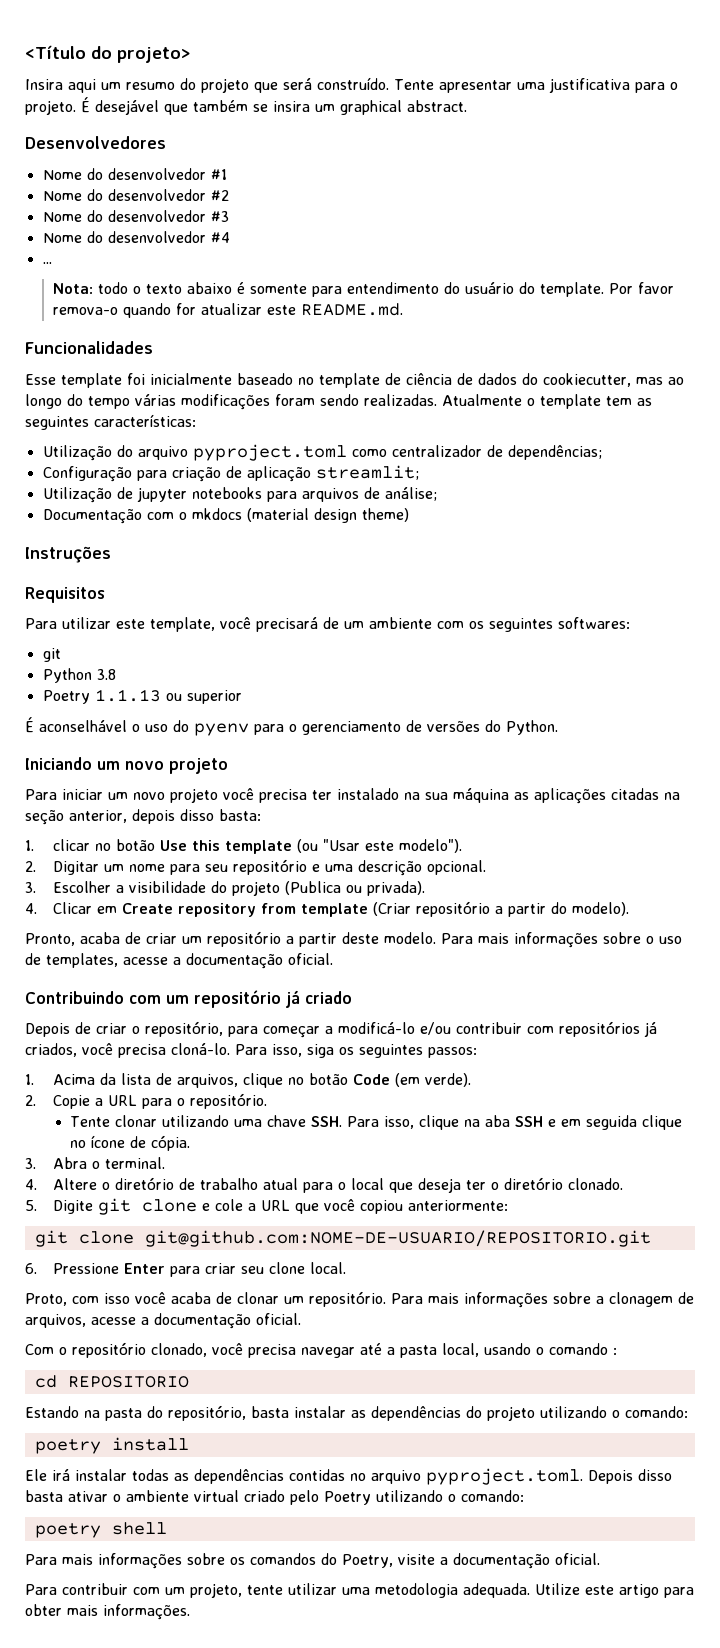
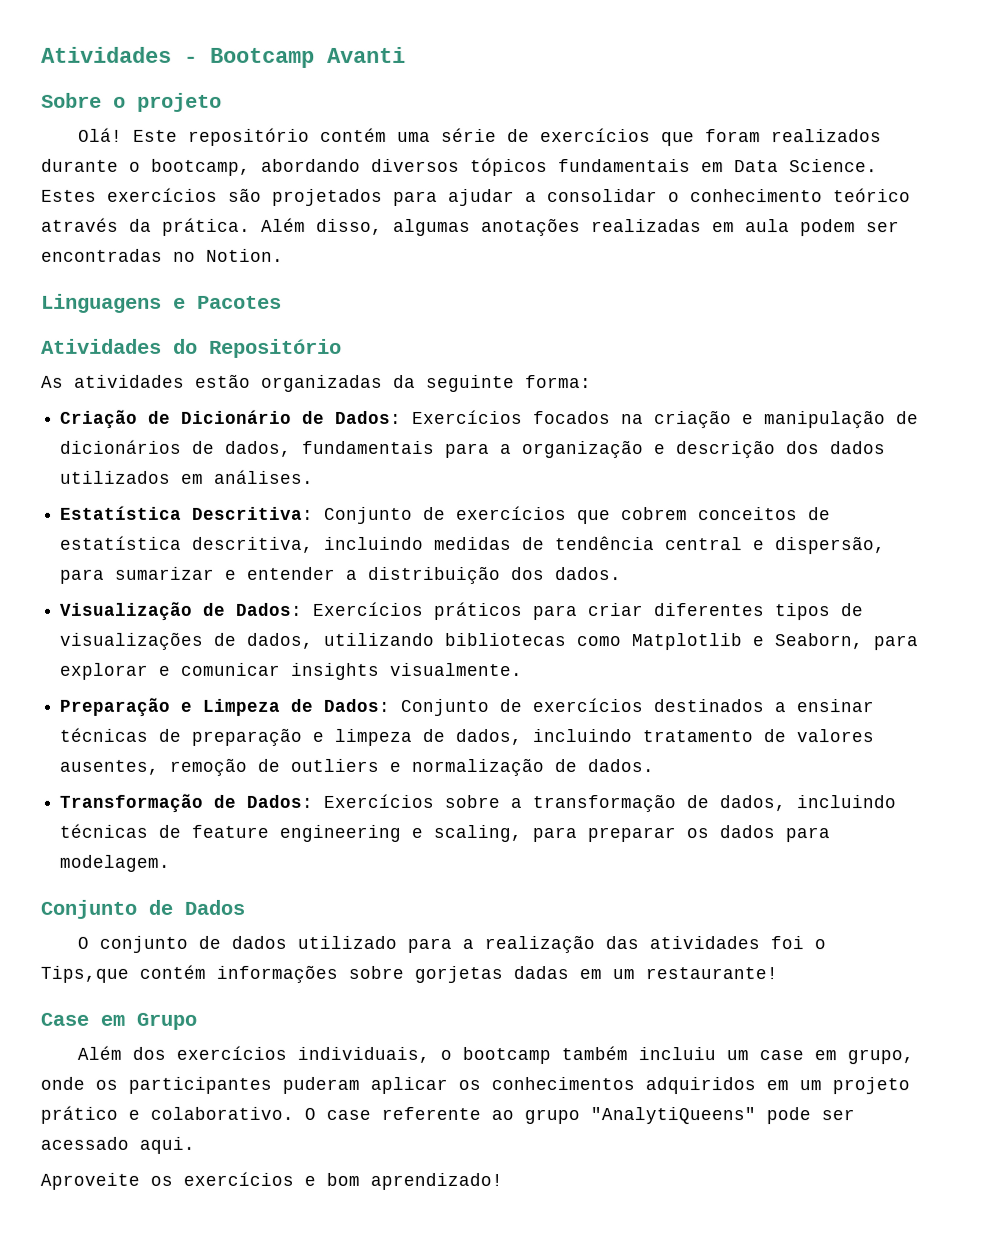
[25,45,190,63] [25,77,678,93] [25,97,467,115] [25,136,166,149] [42,168,227,180] [42,189,229,201] [42,210,229,222] [42,231,230,243] [42,262,52,264] [52,282,674,297] [52,303,403,318] [25,341,153,354] [25,373,684,388] [25,394,652,410] [25,414,196,430] [42,444,602,461] [42,465,419,482] [42,487,437,503] [42,508,409,524] [25,546,111,563] [25,587,105,603] [25,617,630,632] [42,648,61,662] [42,668,116,683] [42,689,242,704] [25,717,558,736] [25,757,228,774] [25,788,680,804] [25,809,261,825] [25,839,462,854] [25,859,486,876] [25,881,425,896] [25,901,629,917] [25,931,682,948] [25,953,333,969] [25,990,352,1008] [25,1021,657,1038] [25,1043,477,1058] [25,1073,471,1088] [25,1093,267,1109] [70,1115,683,1130] [70,1135,191,1151] [25,1157,165,1169] [25,1177,623,1193] [25,1198,508,1215] [34,1230,651,1247] [25,1262,346,1277] [25,1291,694,1308] [25,1313,301,1329] [25,1342,617,1358] [34,1375,189,1388] [25,1405,688,1421] [34,1437,189,1454] [25,1468,672,1485] [25,1490,524,1505] [34,1522,167,1538] [25,1553,600,1569] [25,1583,694,1598] [25,1604,190,1620] <Título do projeto> // Insira aqui um resumo do projeto que será construído. Tente apresentar uma justificativa para o projeto. É desejável que também se insira um graphical abstract. // Desenvolvedores // Nome do desenvolvedor #1 // Nome do desenvolvedor #2 // Nome do desenvolvedor #3 // Nome do desenvolvedor #4 // ... // Nota: todo o texto abaixo é somente para entendimento do usuário do template. Por favor remova-o quando for atualizar este README.md. // Funcionalidades // Esse template foi inicialmente baseado no template de ciência de dados do cookiecutter, mas ao longo do tempo várias modificações foram sendo realizadas. Atualmente o template tem as seguintes características: // Utilização do arquivo pyproject.toml como centralizador de dependências; // Configuração para criação de aplicação streamlit; // Utilização de jupyter notebooks para arquivos de análise; // Documentação com o mkdocs (material design theme) // Instruções // Requisitos // Para utilizar este template, você precisará de um ambiente com os seguintes softwares: // git // Python 3.8 // Poetry 1.1.13 ou superior // É aconselhável o uso do pyenv para o gerenciamento de versões do Python. // Iniciando um novo projeto // Para iniciar um novo projeto você precisa ter instalado na sua máquina as aplicações citadas na seção anterior, depois disso basta: // 1. clicar no botão Use this template (ou "Usar este modelo"). // 2. Digitar um nome para seu repositório e uma descrição opcional. // 3. Escolher a visibilidade do projeto (Publica ou privada). // 4. Clicar em Create repository from template (Criar repositório a partir do modelo). // Pronto, acaba de criar um repositório a partir deste modelo. Para mais informações sobre o uso de templates, acesse a documentação oficial. // Contribuindo com um repositório já criado // Depois de criar o repositório, para começar a modificá-lo e/ou contribuir com repositórios já criados, você precisa cloná-lo. Para isso, siga os seguintes passos: // 1. Acima da lista de arquivos, clique no botão Code (em verde). // 2. Copie a URL para o repositório. // Tente clonar utilizando uma chave SSH. Para isso, clique na aba SSH e em seguida clique no ícone de cópia. // 3. Abra o terminal. // 4. Altere o diretório de trabalho atual para o local que deseja ter o diretório clonado. // 5. Digite git clone e cole a URL que você copiou anteriormente: // git clone git@github.com:NOME-DE-USUARIO/REPOSITORIO.git // 6. Pressione Enter para criar seu clone local. // Proto, com isso você acaba de clonar um repositório. Para mais informações sobre a clonagem de arquivos, acesse a documentação oficial. // Com o repositório clonado, você precisa navegar até a pasta local, usando o comando : // cd REPOSITORIO // Estando na pasta do repositório, basta instalar as dependências do projeto utilizando o comando: // poetry install // Ele irá instalar todas as dependências contidas no arquivo pyproject.toml. Depois disso basta ativar o ambiente virtual criado pelo Poetry utilizando o comando: // poetry shell // Para mais informações sobre os comandos do Poetry, visite a documentação oficial. // Para contribuir com um projeto, tente utilizar uma metodologia adequada. Utilize este artigo para obter mais informações. -> [41,46,406,68] [41,92,222,112] [77,127,882,147] [41,157,878,177] [41,187,911,207] [41,217,900,237] [41,248,284,262] [41,293,282,313] [41,338,342,358] [41,373,592,393] [60,409,920,429] [60,439,887,459] [60,469,315,484] [60,505,832,525] [60,535,887,555] [60,565,623,585] [60,601,865,621] [59,631,919,651] [59,662,523,680] [59,697,875,717] [59,727,875,746] [59,757,655,777] [59,793,897,813] [59,823,831,843] [59,854,171,872] [40,899,245,919] [76,934,826,954] [40,964,778,984] [40,1012,197,1030] [76,1045,914,1065] [40,1076,910,1095] [40,1105,855,1125] [40,1136,195,1154] [40,1171,503,1191] Atividades - Bootcamp Avanti // Sobre o projeto // Olá! Este repositório contém uma série de exercícios que foram realizados durante o bootcamp, abordando diversos tópicos fundamentais em Data Science. Estes exercícios são projetados para ajudar a consolidar o conhecimento teórico através da prática. Além disso, algumas anotações realizadas em aula podem ser encontradas no Notion. // Linguagens e Pacotes // Atividades do Repositório // As atividades estão organizadas da seguinte forma: // Criação de Dicionário de Dados: Exercícios focados na criação e manipulação de dicionários de dados, fundamentais para a organização e descrição dos dados utilizados em análises. // Estatística Descritiva: Conjunto de exercícios que cobrem conceitos de estatística descritiva, incluindo medidas de tendência central e dispersão, para sumarizar e entender a distribuição dos dados. // Visualização de Dados: Exercícios práticos para criar diferentes tipos de visualizações de dados, utilizando bibliotecas como Matplotlib e Seaborn, para explorar e comunicar insights visualmente. // Preparação e Limpeza de Dados: Conjunto de exercícios destinados a ensinar técnicas de preparação e limpeza de dados, incluindo tratamento de valores ausentes, remoção de outliers e normalização de dados. // Transformação de Dados: Exercícios sobre a transformação de dados, incluindo técnicas de feature engineering e scaling, para preparar os dados para modelagem. // Conjunto de Dados // O conjunto de dados utilizado para a realização das atividades foi o Tips,que contém informações sobre gorjetas dadas em um restaurante! // Case em Grupo // Além dos exercícios individuais, o bootcamp também incluiu um case em grupo, onde os participantes puderam aplicar os conhecimentos adquiridos em um projeto prático e colaborativo. O case referente ao grupo "AnalytiQueens" pode ser acessado aqui. // Aproveite os exercícios e bom aprendizado!

